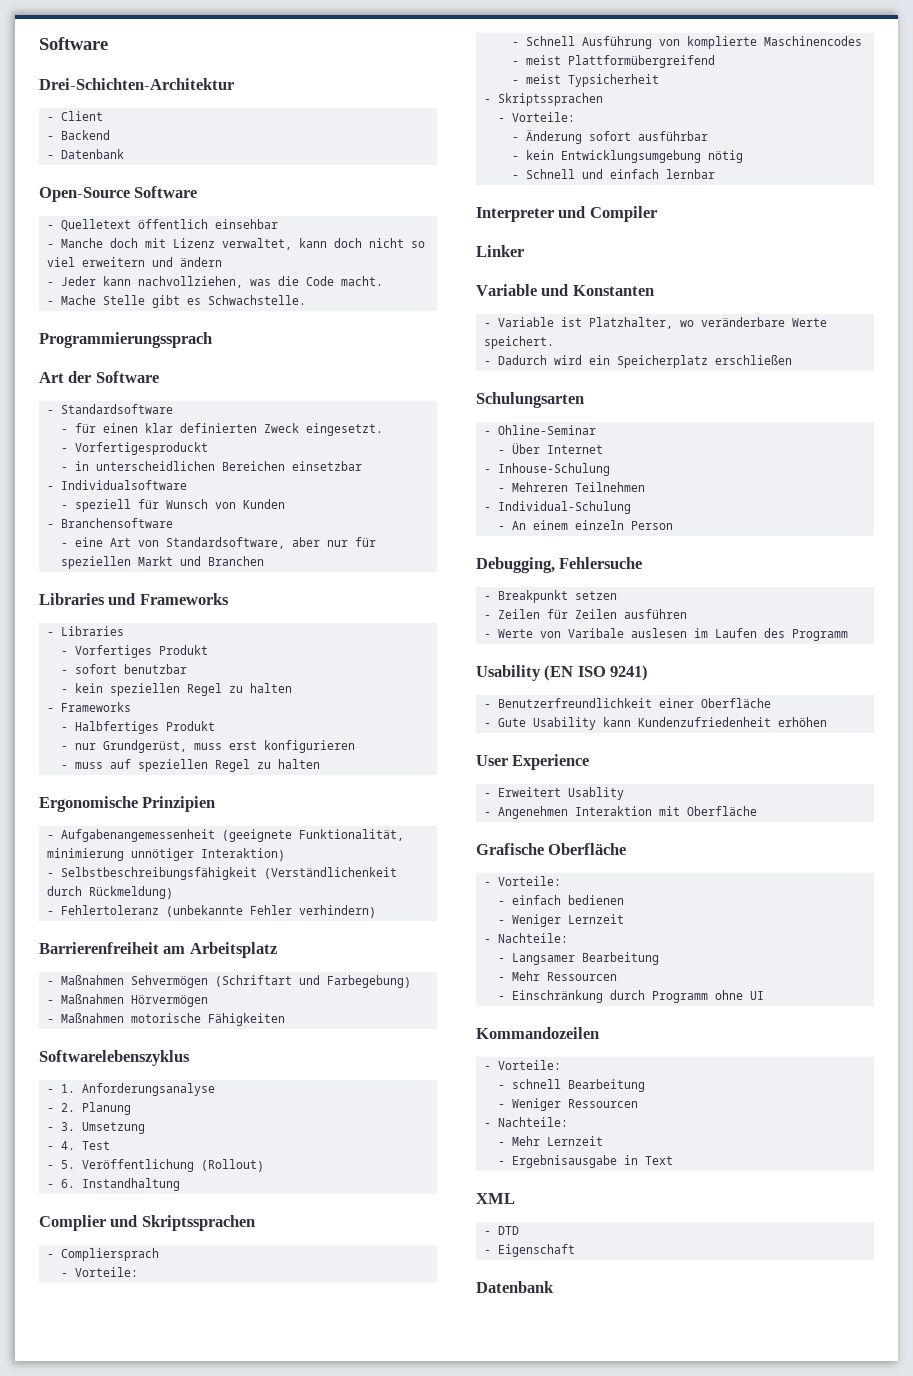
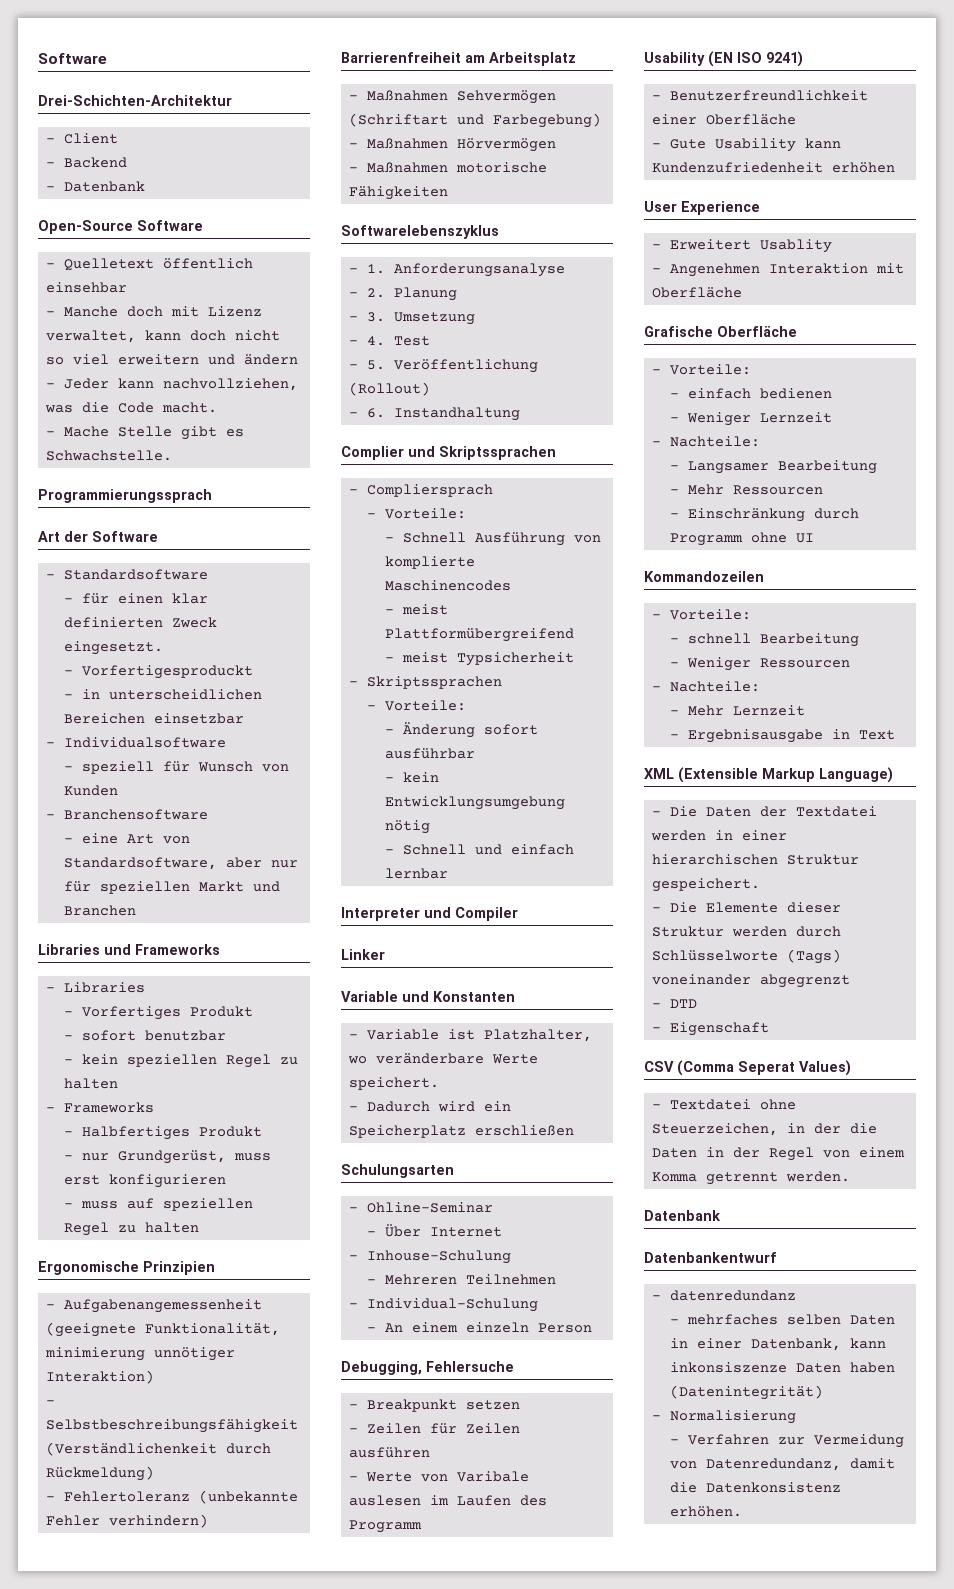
[483,1226,519,1235] [483,1244,575,1257] [476,1281,554,1293] // - DTD // - Eigenschaft // Datenbank -> [678,767,893,783] [651,806,877,817] [650,830,787,841] [651,854,859,865] [651,878,760,892] [651,902,841,913] [651,926,841,937] [651,949,841,964] [651,974,850,988] [651,999,697,1008] [651,1022,769,1036] [644,1060,851,1076] [651,1099,796,1110] [651,1123,877,1136] [651,1147,905,1161] [651,1171,850,1185] [644,1210,721,1221] [644,1252,777,1263] [651,1290,796,1301] [669,1314,895,1325] [669,1338,886,1351] [669,1362,895,1373] [669,1385,823,1400] [651,1410,796,1424] [669,1434,904,1448] [669,1458,895,1471] [669,1482,841,1493] [669,1506,742,1517] (Extensible Markup Language) // - Die Daten der Textdatei werden in einer hierarchischen Struktur gespeichert. // - Die Elemente dieser Struktur werden durch Schlüsselworte (Tags) voneinander abgegrenzt // - DTD // - Eigenschaft // CSV (Comma Seperat Values) // - Textdatei ohne Steuerzeichen, in der die Daten in der Regel von einem Komma getrennt werden. // Datenbank // Datenbankentwurf // - datenredundanz // - mehrfaches selben Daten in einer Datenbank, kann inkonsiszenze Daten haben (Datenintegrität) // - Normalisierung // - Verfahren zur Vermeidung von Datenredundanz, damit die Datenkonsistenz erhöhen.

